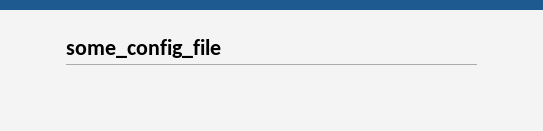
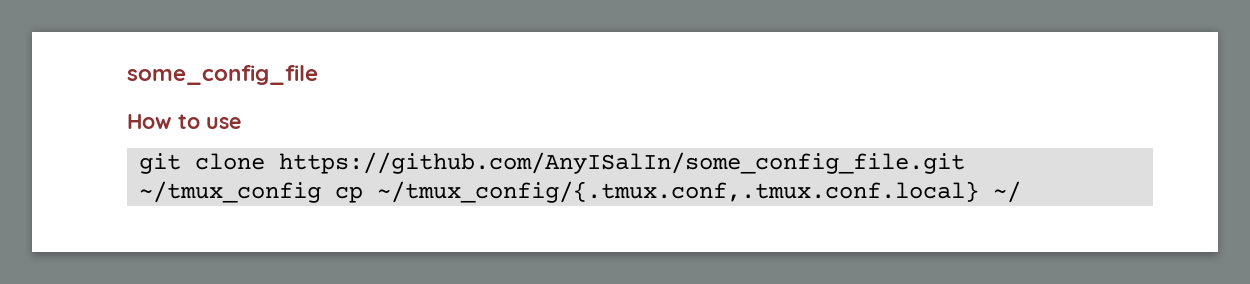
(221, 48) none -> [127,114,241,129] [138,152,965,174] [138,181,1021,203] // How to use // git clone https://github.com/AnyISalIn/some_config_file.git ~/tmux_config cp ~/tmux_config/{.tmux.conf,.tmux.conf.local} ~/

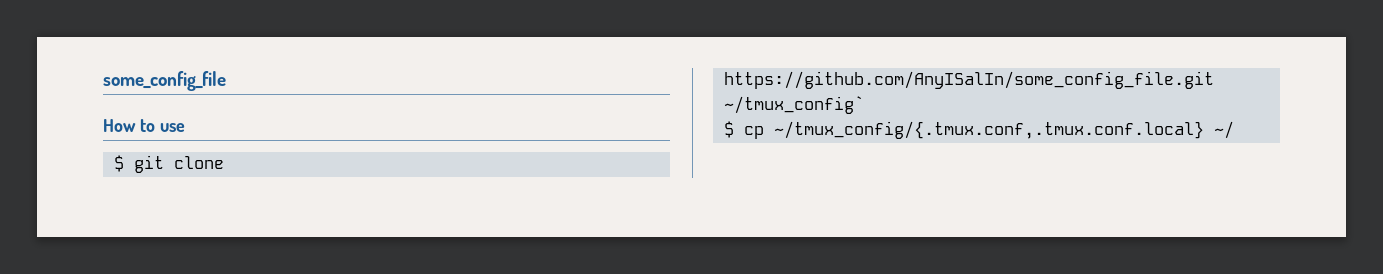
(241, 123) none -> [114,155,125,172] $
[138,181,321,203] ~/tmux_config -> [724,96,865,114] [724,121,735,138] ~/tmux_config` // $

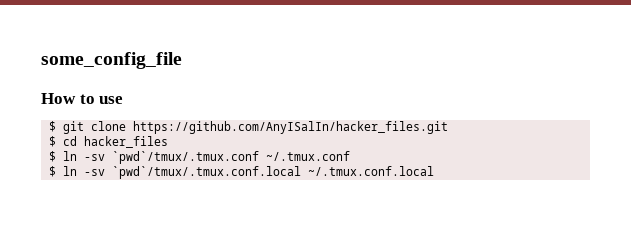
[724,71,1215,89] [724,96,865,114] [724,121,1235,139] https://github.com/AnyISalIn/some_config_file.git ~/tmux_config` // $ cp ~/tmux_config/{.tmux.conf,.tmux.conf.local} ~/ -> [132,121,448,134] [48,136,168,148] [48,151,350,164] [48,166,434,179] https://github.com/AnyISalIn/hacker_files.git // $ cd hacker_files // $ ln -sv `pwd`/tmux/.tmux.conf ~/.tmux.conf // $ ln -sv `pwd`/tmux/.tmux.conf.local ~/.tmux.conf.local

